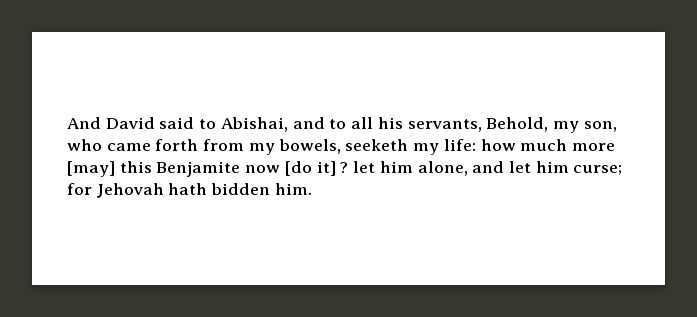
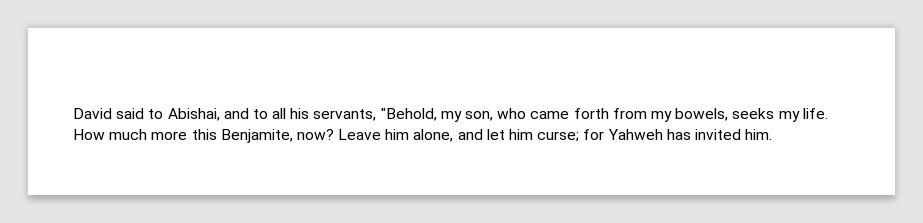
[67,117,101,129] And -> (73, 113) none
[486,117,549,132] Behold, -> [380,108,437,121] "Behold,
[345,139,615,155] [67,161,376,177] seeketh my life: how much more [may] this Benjamite now [do it] ? let -> [732,108,828,122] [73,129,382,143] seeks my life. How much more this Benjamite, now? Leave
[96,183,271,198] Jehovah hath bidden -> [607,129,741,140] Yahweh has invited

